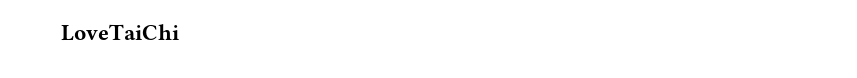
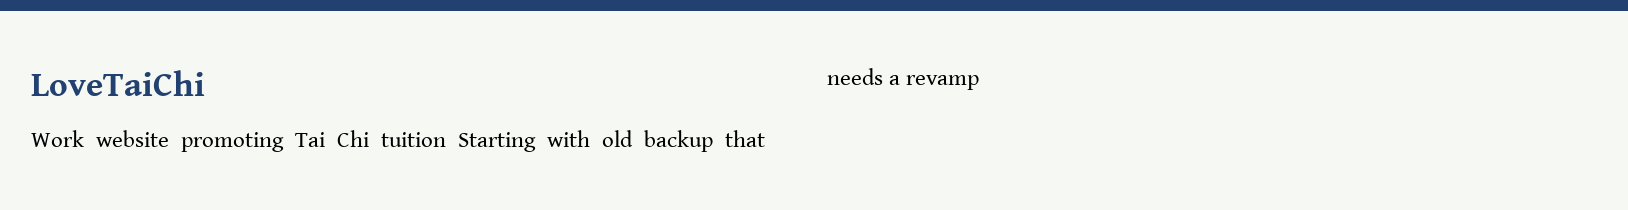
(179, 32) none -> [31,130,765,152] [827,68,980,90] // Work website promoting Tai Chi tuition Starting with old backup that needs a revamp

